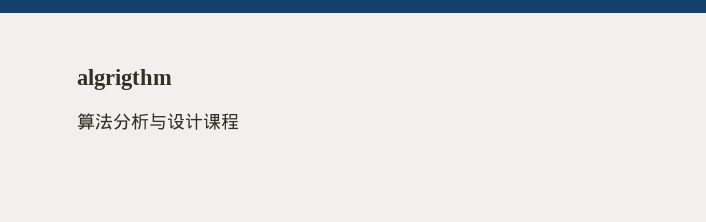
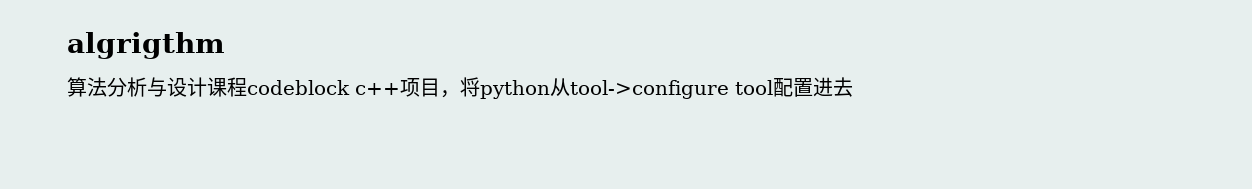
(239, 121) none -> [247,77,853,99] codeblock c++项目，将python从tool->configure tool配置进去

